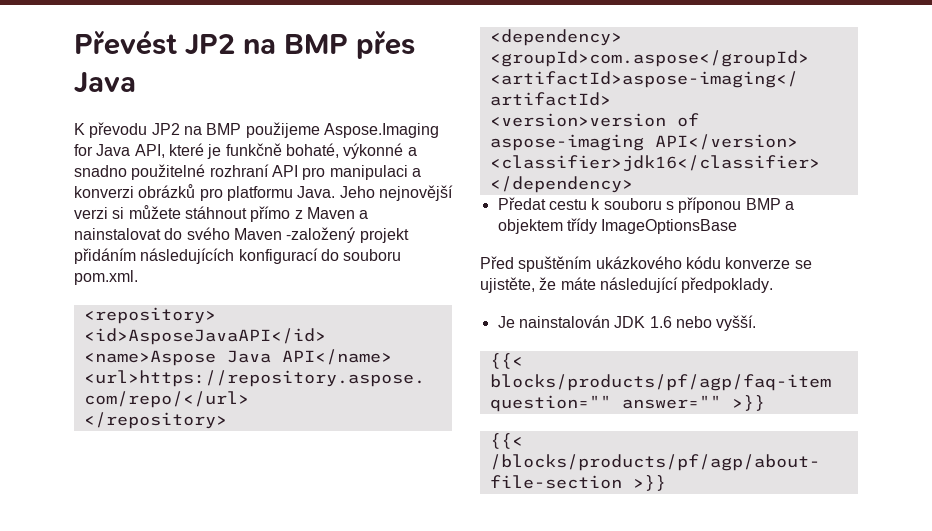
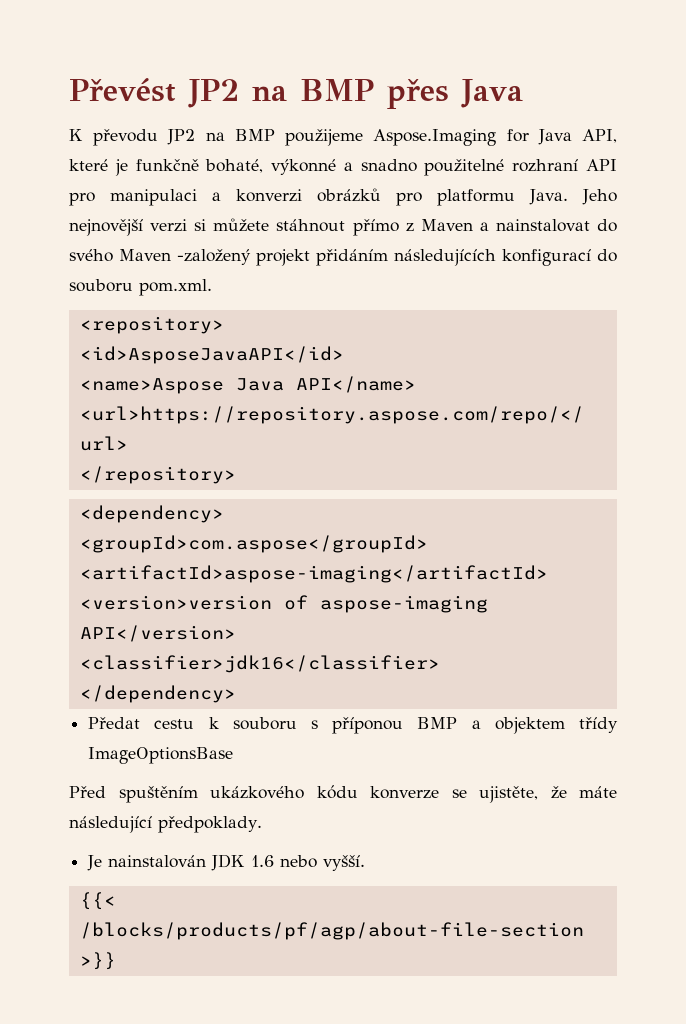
[489,353,523,369] [489,374,831,391] [489,395,765,412] // {{< blocks/products/pf/agp/faq-item question="" answer="" >}} -> (366, 863) none

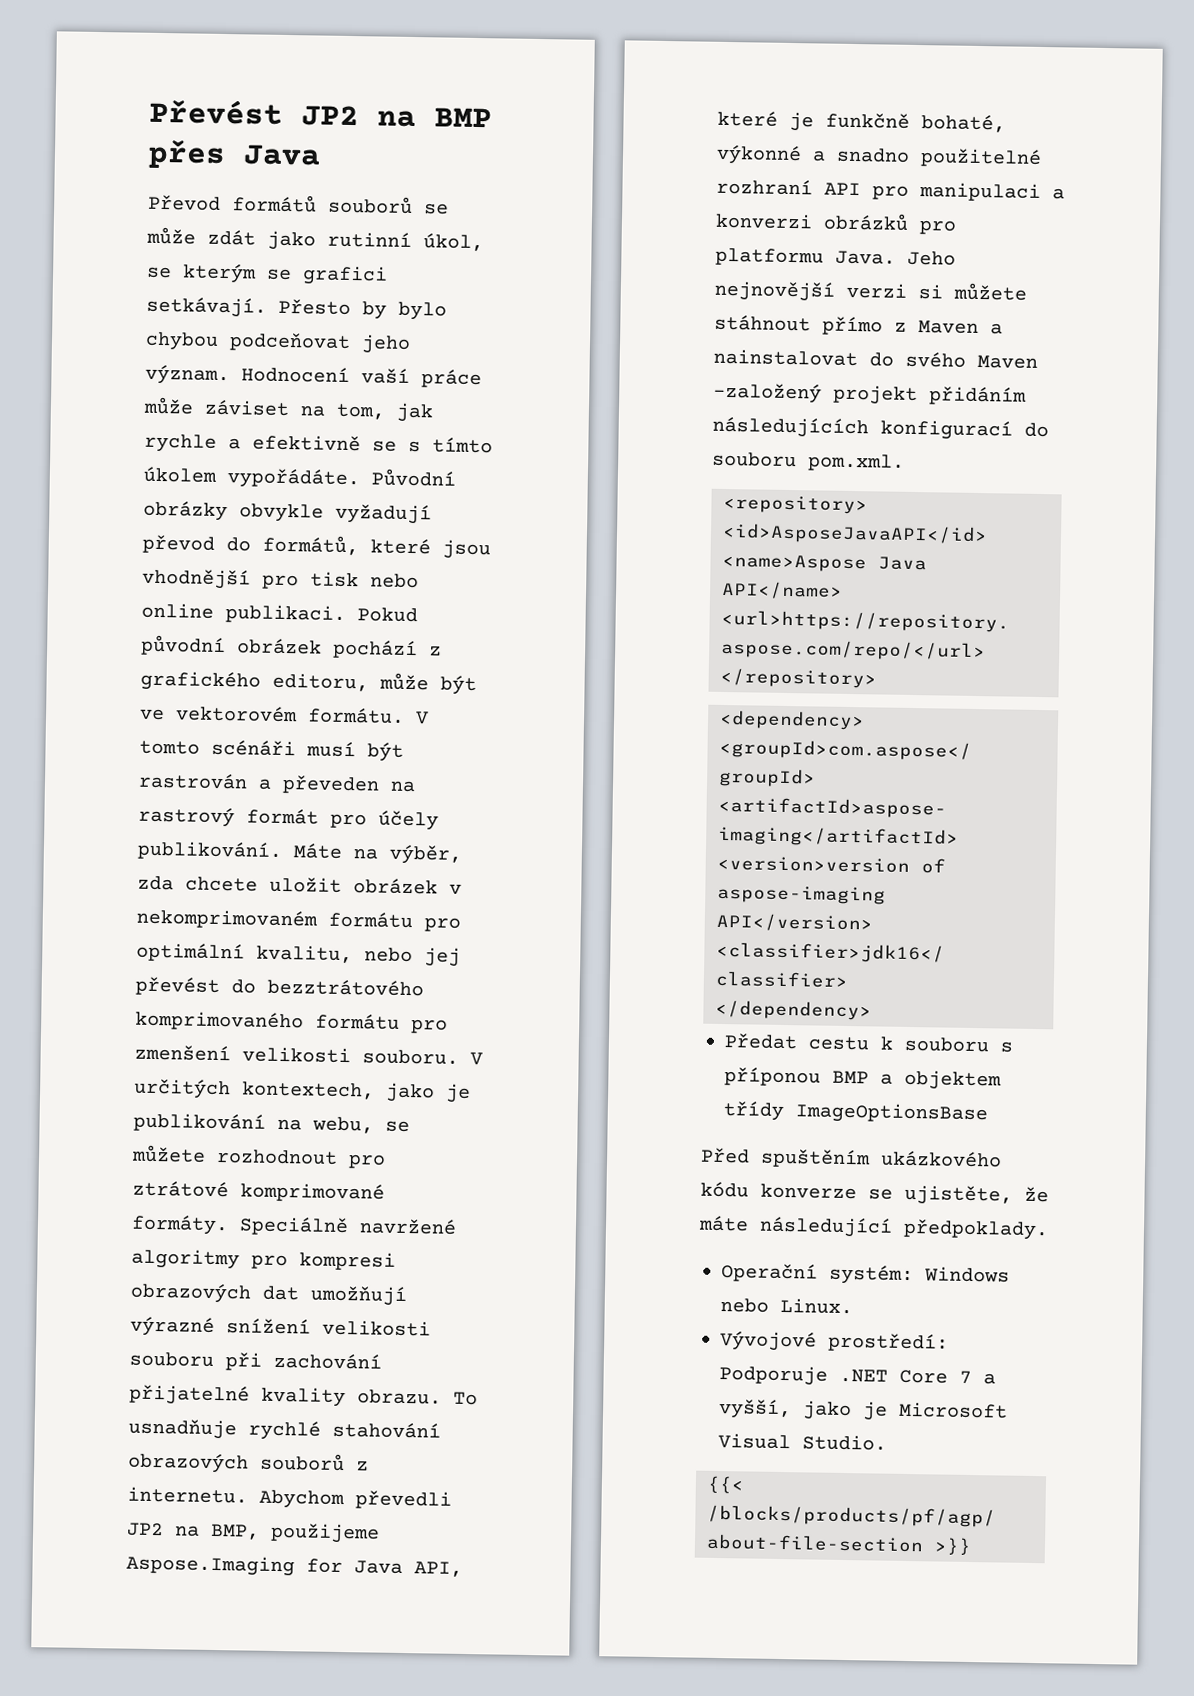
[69,129,275,146] K převodu JP2 na BMP -> [148,194,449,215] [146,226,484,252] [146,263,388,286] [146,296,447,321] [145,331,411,354] [145,364,482,389] [143,396,434,423] [144,433,493,454] [143,466,456,490] [143,500,432,525] [142,534,491,560] [142,568,419,590] [141,602,418,624] [141,634,442,660] [140,670,477,696] [139,705,429,725] [139,739,404,762] [138,772,416,795] [138,806,439,831] [137,840,463,865] [137,875,462,895] [136,908,461,932] [136,942,461,967] [135,976,424,997] [135,1010,448,1034] [134,1044,483,1066] [133,1078,471,1104] [133,1112,410,1134] [131,1144,386,1169] [132,1180,385,1203] [131,1214,457,1237] [131,1248,396,1271] [130,1282,408,1307] [130,1316,431,1337] [129,1351,382,1371] [129,1384,478,1408] [128,1418,441,1441] [128,1452,369,1474] [127,1486,452,1510] [127,1522,260,1540] Převod formátů souborů se může zdát jako rutinní úkol, se kterým se grafici setkávají. Přesto by bylo chybou podceňovat jeho význam. Hodnocení vaší práce může záviset na tom, jak rychle a efektivně se s tímto úkolem vypořádáte. Původní obrázky obvykle vyžadují převod do formátů, které jsou vhodnější pro tisk nebo online publikaci. Pokud původní obrázek pochází z grafického editoru, může být ve vektorovém formátu. V tomto scénáři musí být rastrován a převeden na rastrový formát pro účely publikování. Máte na výběr, zda chcete uložit obrázek v nekomprimovaném formátu pro optimální kvalitu, nebo jej převést do bezztrátového komprimovaného formátu pro zmenšení velikosti souboru. V určitých kontextech, jako je publikování na webu, se můžete rozhodnout pro ztrátové komprimované formáty. Speciálně navržené algoritmy pro kompresi obrazových dat umožňují výrazné snížení velikosti souboru při zachování přijatelné kvality obrazu. To usnadňuje rychlé stahování obrazových souborů z internetu. Abychom převedli JP2 na BMP,
[87,854,366,871] Je nainstalován JDK 1.6 nebo vyšší. -> [721,1263,1010,1286] [720,1297,853,1315] [720,1331,949,1353] [719,1365,996,1386] [718,1399,1008,1421] [718,1433,887,1451] Operační systém: Windows nebo Linux. // Vývojové prostředí: Podporuje .NET Core 7 a vyšší, jako je Microsoft Visual Studio.

